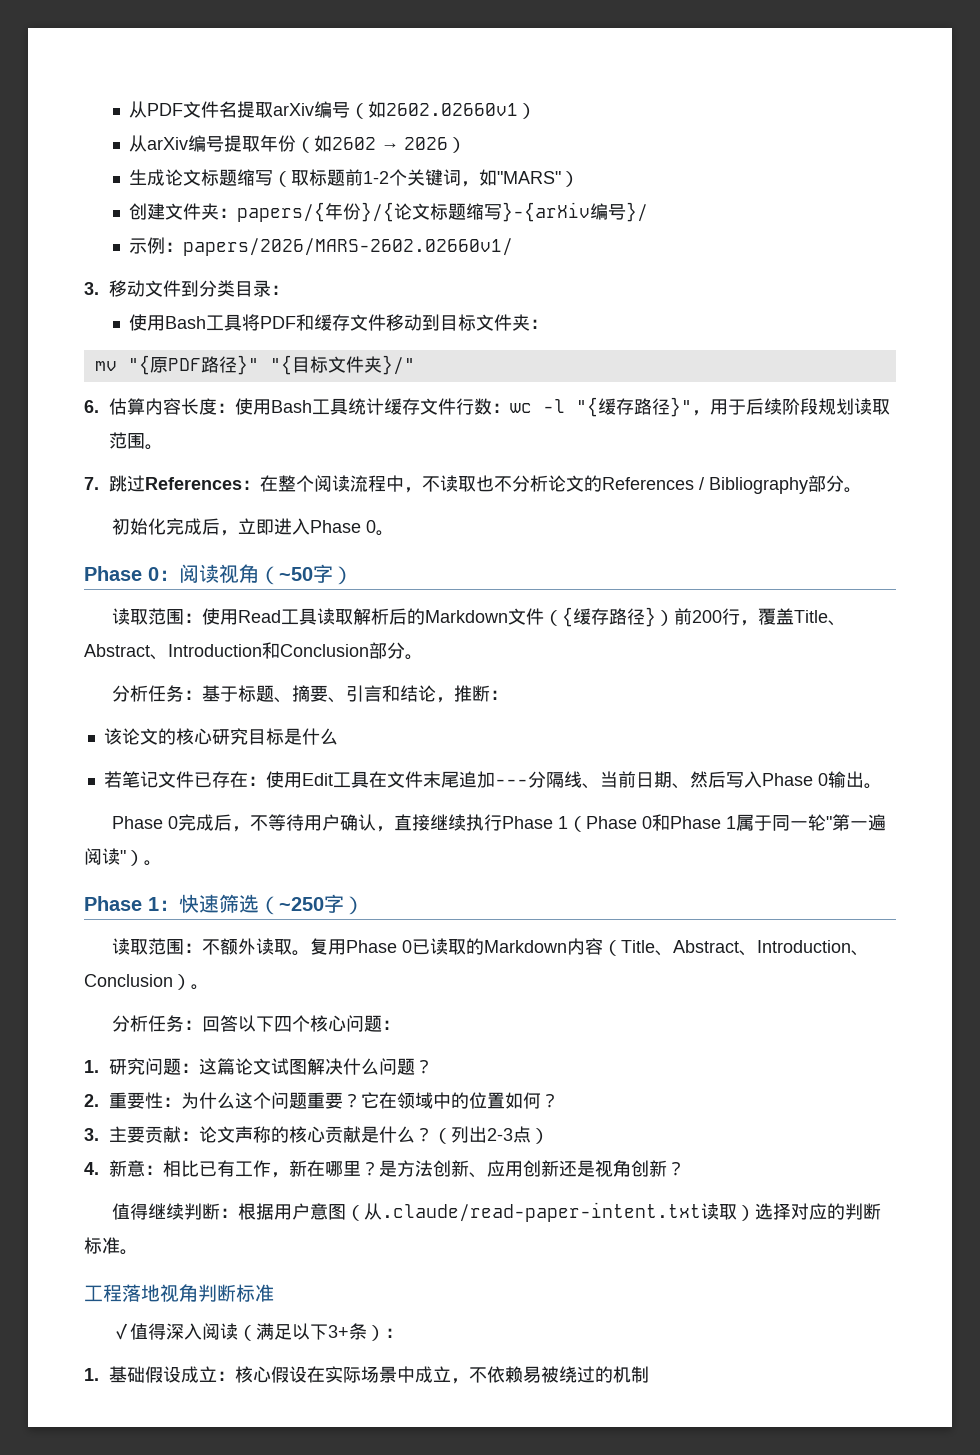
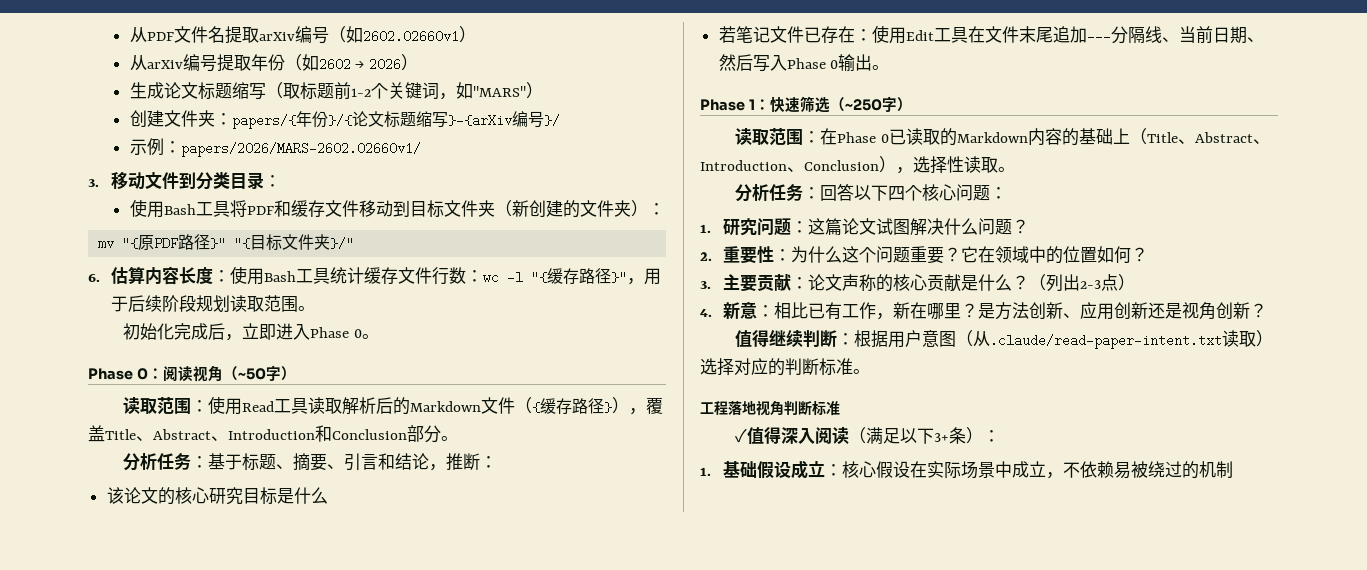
(531, 322) none -> [494,200,648,218] （新创建的文件夹）
[84,475,863,494] // 7.跳过References：在整个阅读流程中，不读取也不分析论文的References / Bibliography部分。 -> (315, 308) none
[674,608,741,625] 前200行 -> (630, 405) none
[112,814,887,832] [84,848,162,866] // Phase 0完成后，不等待用户确认，直接继续执行Phase 1（Phase 0和Phase 1属于同一轮"第一遍阅读"）。 -> (890, 67) none
[202,938,347,956] 不额外读取。复用 -> [820,128,838,145] 在
(604, 946) none -> [1062,128,1131,146] 的基础上
(191, 982) none -> [896,156,998,174] ，选择性读取

